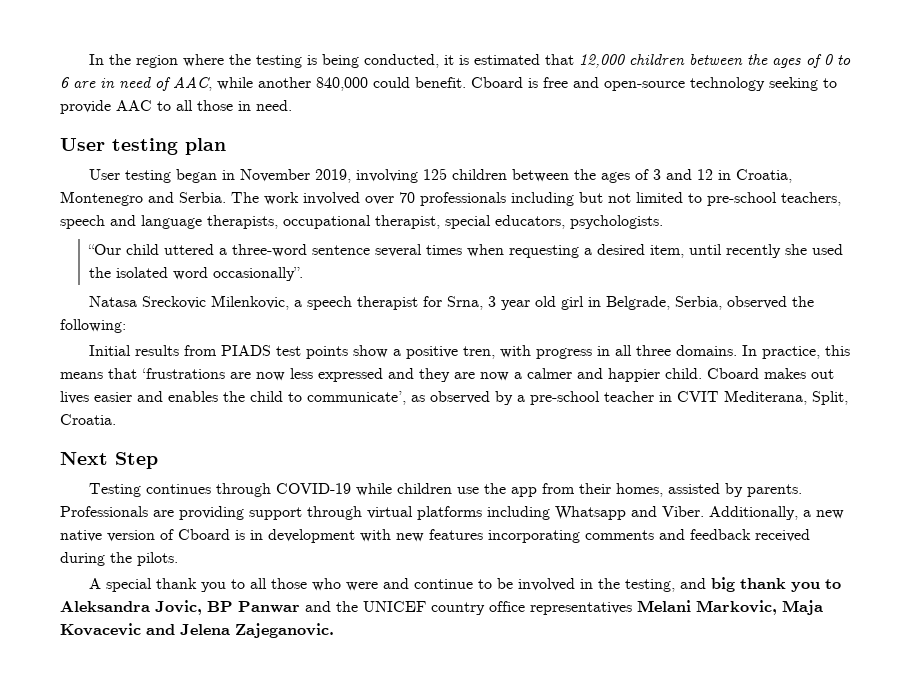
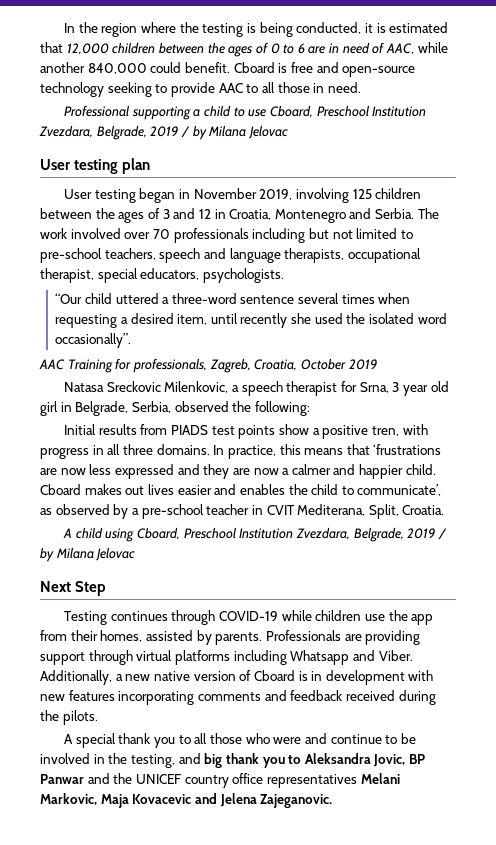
(292, 105) none -> [64,105,427,120] [39,125,288,140] // Professional supporting a child to use Cboard, Preschool Institution Zvezdara, Belgrade, 2019 / by Milana Jelovac
(304, 274) none -> [39,358,377,373] // AAC Training for professionals, Zagreb, Croatia, October 2019
(116, 419) none -> [63,527,447,542] [40,547,136,562] // A child using Cboard, Preschool Institution Zvezdara, Belgrade, 2019 / by Milana Jelovac

